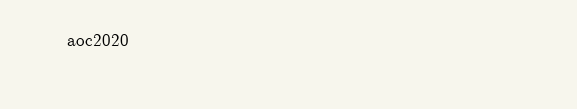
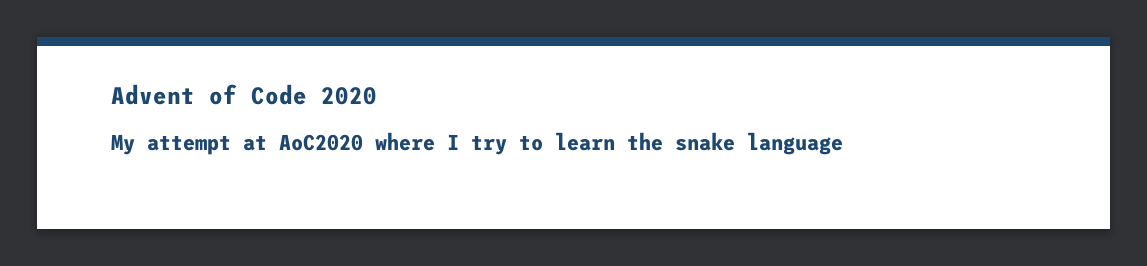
[67,34,129,46] aoc2020 -> [111,84,377,105] [111,132,843,155] Advent of Code 2020 // My attempt at AoC2020 where I try to learn the snake language

